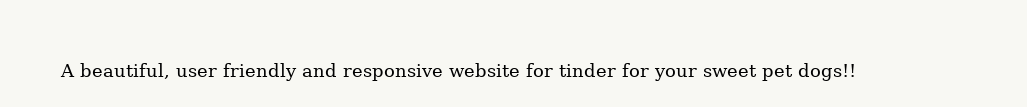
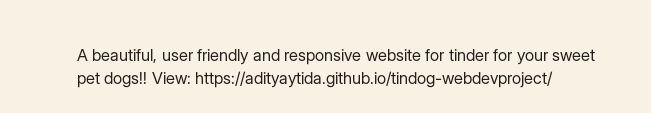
(856, 72) none -> [151,71,554,88] View: https://adityaytida.github.io/tindog-webdevproject/

